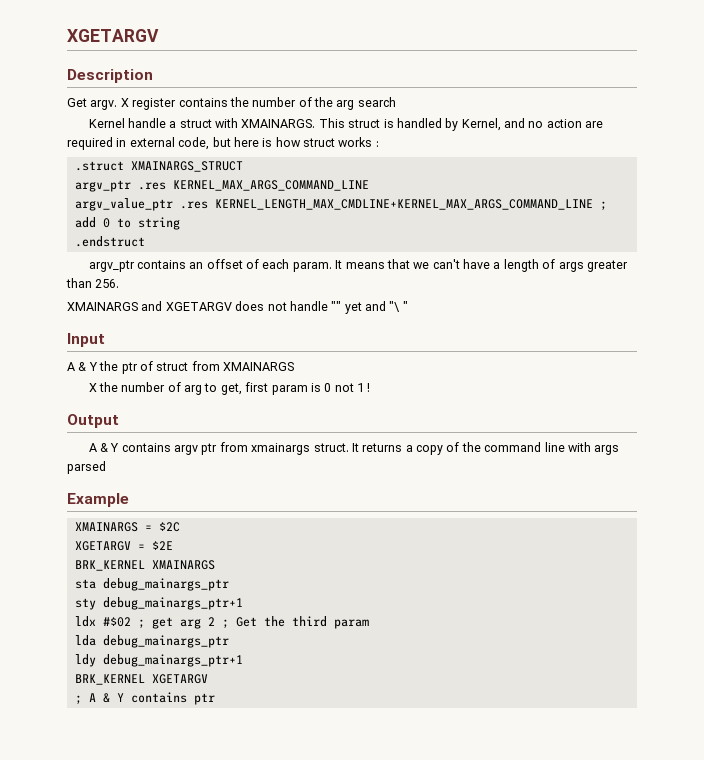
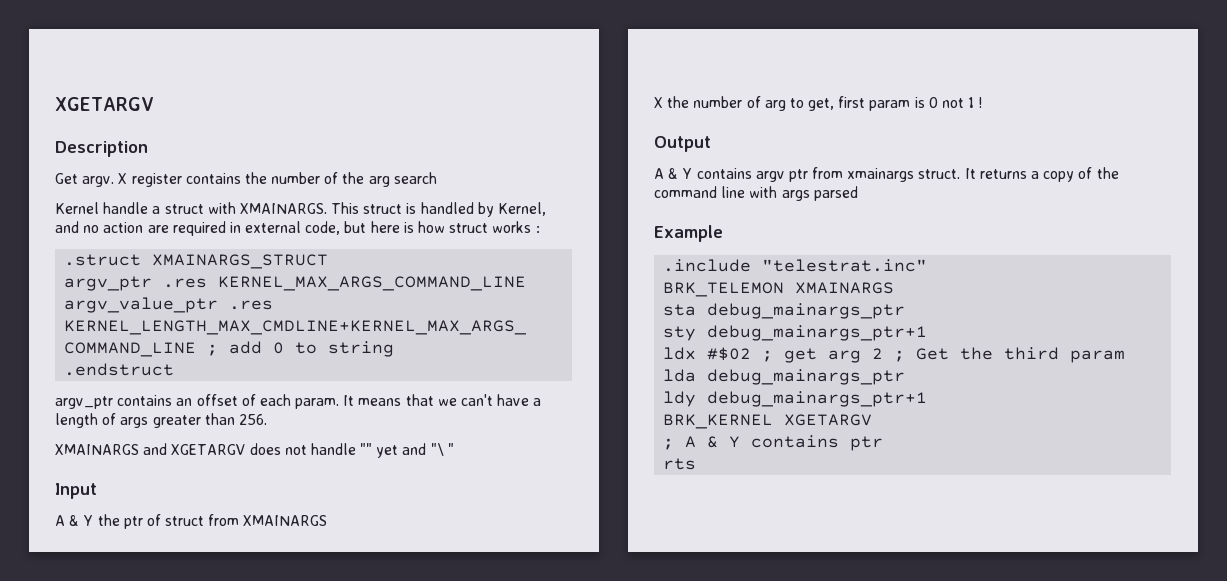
[74,522,180,532] [74,541,173,551] [74,560,145,571] XMAINARGS = $2C // XGETARGV = $2E // BRK_KERNEL -> [663,259,928,272] [663,282,785,297] .include "telestrat.inc" // BRK_TELEMON
(215, 699) none -> [663,458,697,470] // rts

